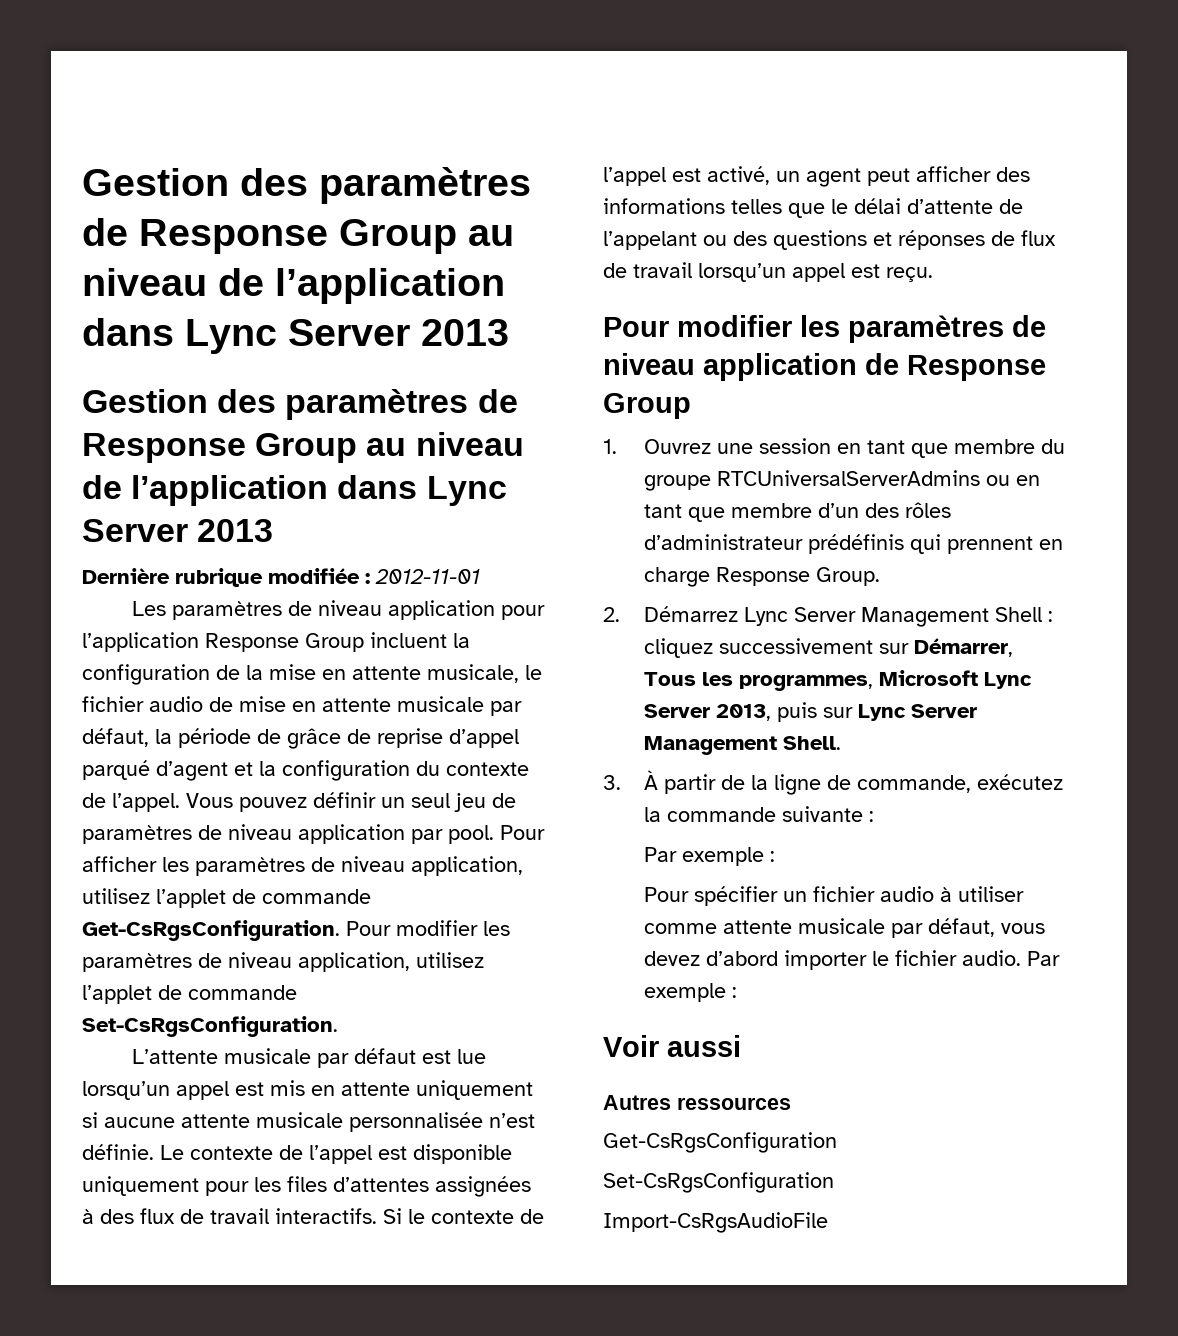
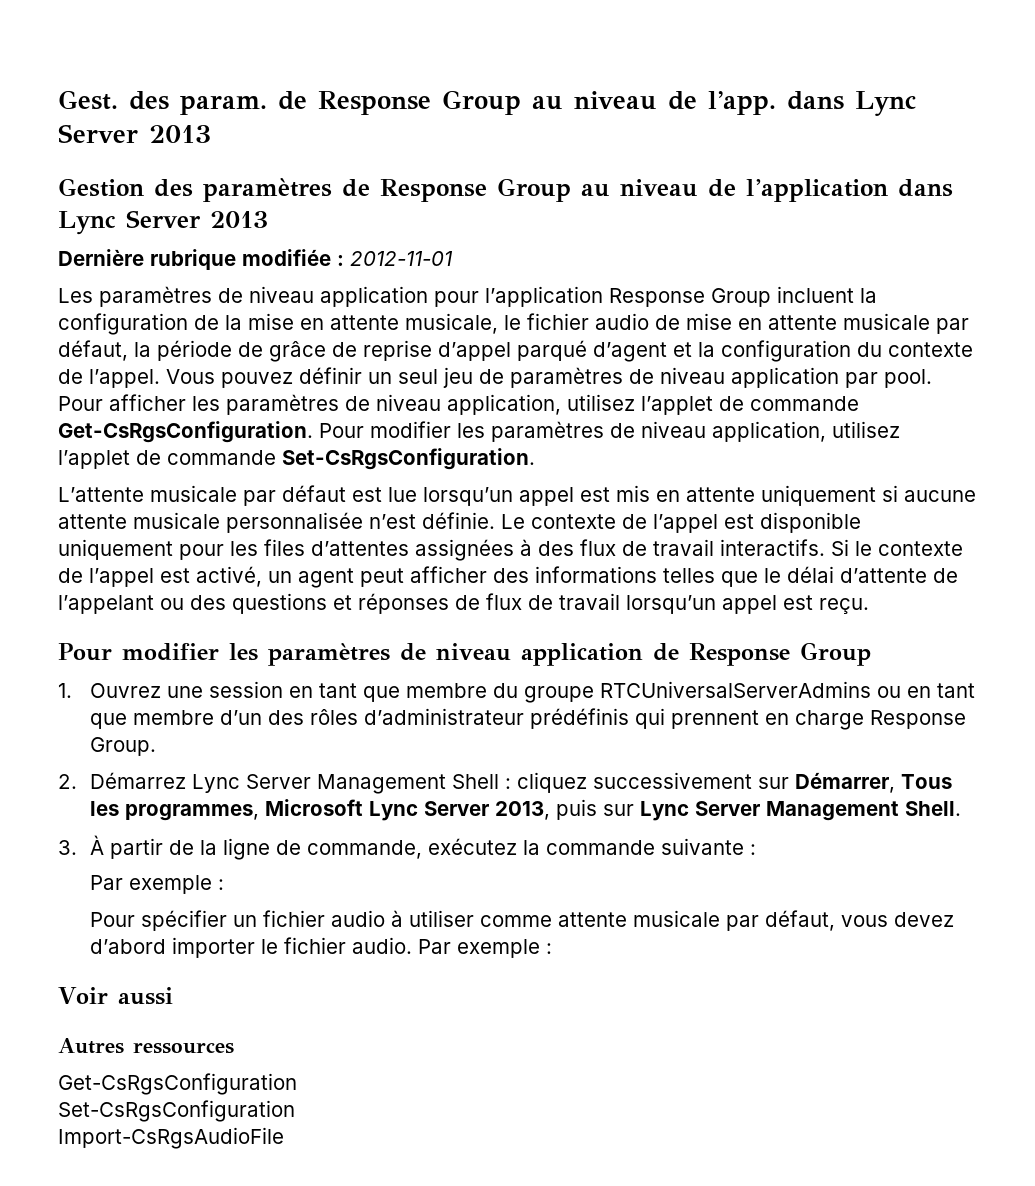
[82,167,531,204] [82,218,514,254] [82,268,505,304] Gestion des paramètres de Response Group au niveau de l’application -> [58,90,776,115] Gest. des param. de Response Group au niveau de l’app.

